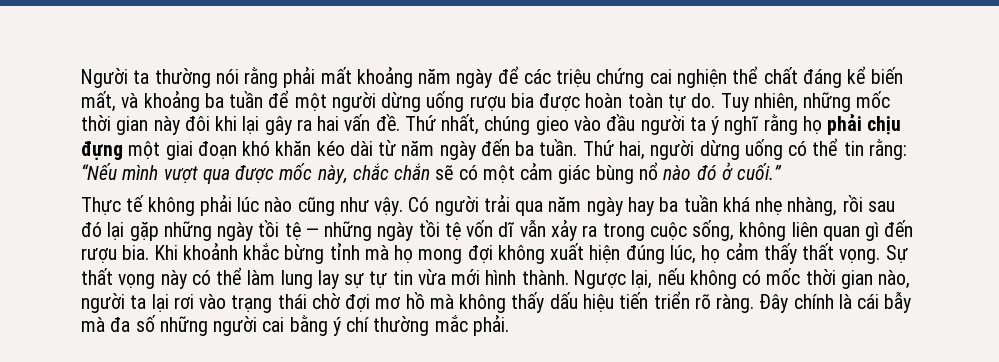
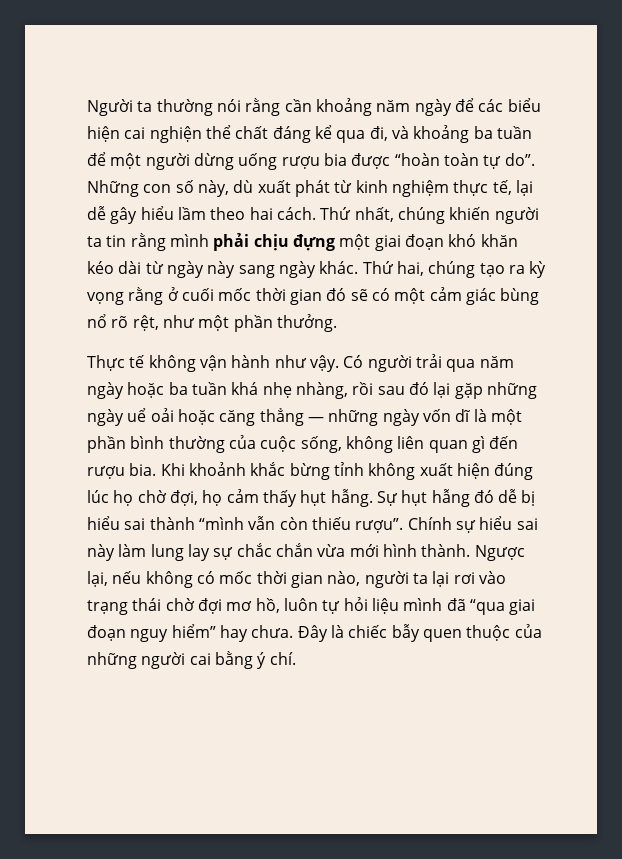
[283,67,352,88] phải mất -> [284,99,312,112] cần
[556,68,645,88] triệu chứng -> [507,98,541,112] [87,126,120,142] biểu hiện
[871,67,904,84] [81,91,116,112] biến mất, -> [336,126,388,143] qua đi,
[585,93,623,108] hoàn -> [394,153,440,166] “hoàn
[691,91,891,112] [81,114,822,135] do. Tuy nhiên, những mốc thời gian này đôi khi lại gây ra hai vấn đề. Thứ nhất, chúng gieo vào đầu người ta ý nghĩ rằng họ -> [504,153,535,166] [87,180,533,197] [87,206,539,224] [87,233,209,251] do”. Những con số này, dù xuất phát từ kinh nghiệm thực tế, lại dễ gây hiểu lầm theo hai cách. Thứ nhất, chúng khiến người ta tin rằng mình
[401,138,907,160] [81,163,431,184] năm ngày đến ba tuần. Thứ hai, người dừng uống có thể tin rằng: “Nếu mình vượt qua được mốc này, chắc chắn -> [166,261,547,278] [87,287,347,305] ngày này sang ngày khác. Thứ hai, chúng tạo ra kỳ vọng rằng ở cuối mốc thời gian đó
[663,162,783,180] nào đó ở cuối.” -> [111,314,337,332] rõ rệt, như một phần thưởng.
[199,195,335,216] phải lúc nào cũng -> [199,355,271,371] vận hành
[627,197,654,216] hay -> [127,382,165,398] hoặc
[258,219,645,241] tồi tệ — những ngày tồi tệ vốn dĩ vẫn xảy ra trong -> [127,408,522,426] [87,435,256,453] uể oải hoặc căng thẳng — những ngày vốn dĩ là một phần bình thường của
[364,243,908,264] [81,267,243,289] mà họ mong đợi không xuất hiện đúng lúc, họ cảm thấy thất vọng. Sự thất vọng này có thể -> [368,463,534,480] [87,489,536,507] [87,516,538,533] [87,544,115,561] không xuất hiện đúng lúc họ chờ đợi, họ cảm thấy hụt hẫng. Sự hụt hẫng đó dễ bị hiểu sai thành “mình vẫn còn thiếu rượu”. Chính sự hiểu sai này
[369,270,413,288] tự tin -> [236,543,313,557] chắc chắn
[405,291,912,313] [81,315,156,332] hồ mà không thấy dấu hiệu tiến triển rõ ràng. Đây chính là cái bẫy mà đa số -> [255,597,536,615] [87,624,542,642] hồ, luôn tự hỏi liệu mình đã “qua giai đoạn nguy hiểm” hay chưa. Đây là chiếc bẫy quen thuộc của
[346,315,509,336] chí thường mắc phải. -> [269,652,296,665] chí.

